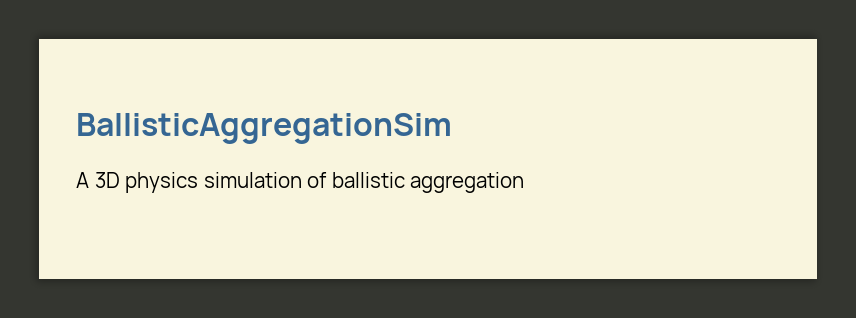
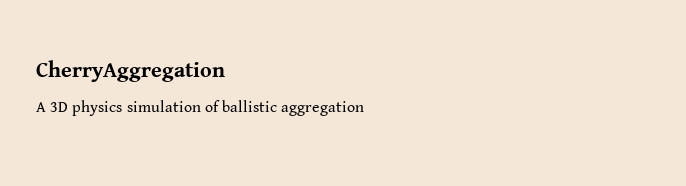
[76,113,452,144] BallisticAggregationSim -> [36,60,225,82] CherryAggregation

